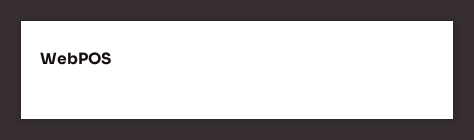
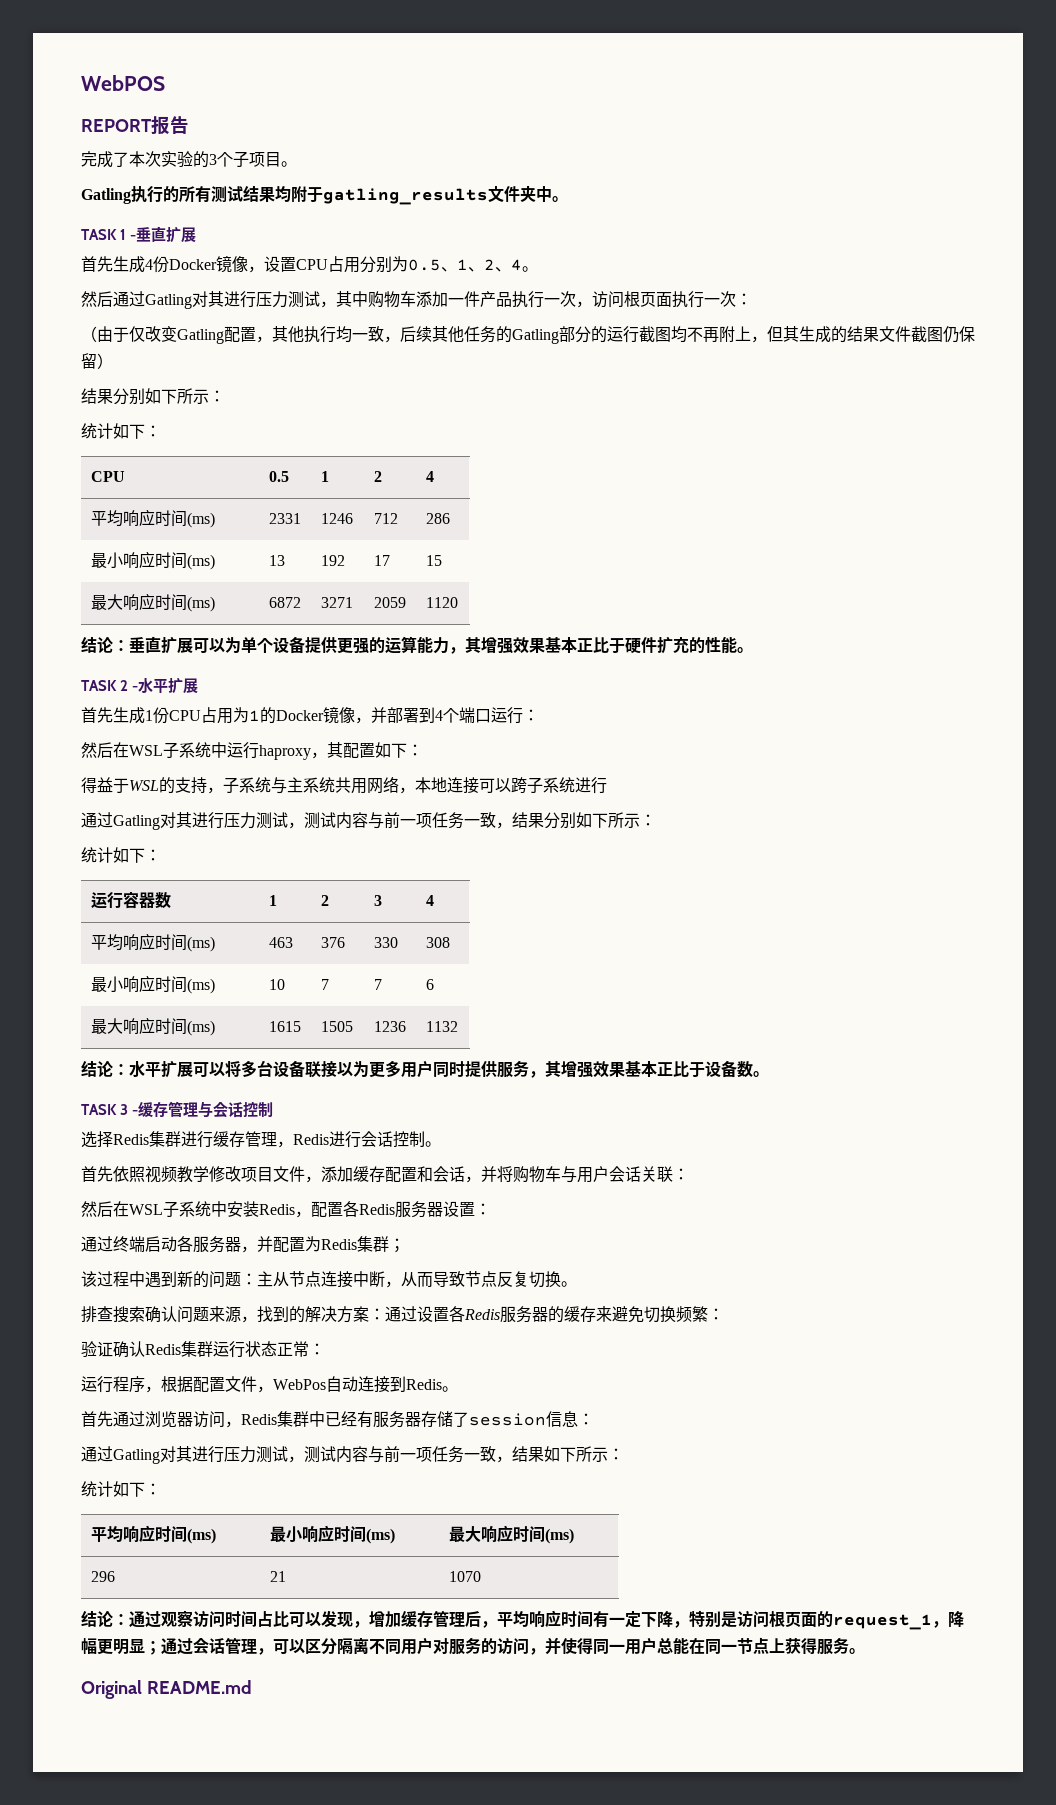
(111, 58) none -> [81,116,189,135] [81,151,297,168] [81,185,568,205] [81,226,197,243] [81,255,538,273] [81,291,752,309] [81,326,975,344] [81,353,113,369] [81,388,225,405] [81,423,161,439] [90,471,125,482] [268,471,289,482] [320,471,329,482] [373,471,382,482] [425,471,434,482] [90,509,215,528] [268,513,301,524] [320,513,353,524] [373,513,398,524] [425,513,450,524] [90,551,215,570] [268,555,285,566] [320,555,345,566] [373,555,390,566] [425,555,442,566] [90,593,215,612] [268,597,301,608] [320,597,353,608] [373,597,406,608] [425,597,458,608] [81,636,753,654] [81,677,199,694] [81,706,539,724] [81,742,423,760] [81,776,607,794] [81,812,656,830] [81,847,161,863] [90,891,171,909] [268,895,277,906] [320,895,329,906] [373,895,382,906] [425,895,434,906] [90,933,215,952] [268,937,293,948] [320,937,345,948] [373,937,398,948] [425,937,450,948] [90,975,215,994] [268,979,285,990] [320,979,329,990] [373,979,382,990] [425,979,434,990] [90,1017,215,1036] [268,1021,301,1032] [320,1021,353,1032] [373,1021,406,1032] [425,1021,458,1032] [81,1060,769,1078] [81,1101,274,1118] [81,1131,441,1148] [81,1166,689,1183] [81,1201,491,1218] [81,1236,405,1253] [81,1271,577,1288] [81,1306,724,1323] [81,1341,325,1358] [81,1376,458,1393] [81,1411,594,1428] [81,1446,624,1464] [81,1481,161,1497] [90,1525,216,1544] [269,1525,395,1544] [448,1525,574,1544] [90,1571,115,1582] [269,1571,286,1582] [448,1571,481,1582] [81,1610,964,1630] [81,1637,865,1655] [81,1680,252,1699] // REPORT报告 // 完成了本次实验的3个子项目。 // Gatling执行的所有测试结果均附于gatling_results文件夹中。 // TASK 1 -垂直扩展 // 首先生成4份Docker镜像，设置CPU占用分别为0.5、1、2、4。 // 然后通过Gatling对其进行压力测试，其中购物车添加一件产品执行一次，访问根页面执行一次： // （由于仅改变Gatling配置，其他执行均一致，后续其他任务的Gatling部分的运行截图均不再附上，但其生成的结果文件截图仍保留） // 结果分别如下所示： // 统计如下： // CPU | 0.5 | 1 | 2 | 4 // 平均响应时间(ms) | 2331 | 1246 | 712 | 286 // 最小响应时间(ms) | 13 | 192 | 17 | 15 // 最大响应时间(ms) | 6872 | 3271 | 2059 | 1120 // 结论：垂直扩展可以为单个设备提供更强的运算能力，其增强效果基本正比于硬件扩充的性能。 // TASK 2 -水平扩展 // 首先生成1份CPU占用为1的Docker镜像，并部署到4个端口运行： // 然后在WSL子系统中运行haproxy，其配置如下： // 得益于WSL的支持，子系统与主系统共用网络，本地连接可以跨子系统进行 // 通过Gatling对其进行压力测试，测试内容与前一项任务一致，结果分别如下所示： // 统计如下： // 运行容器数 | 1 | 2 | 3 | 4 // 平均响应时间(ms) | 463 | 376 | 330 | 308 // 最小响应时间(ms) | 10 | 7 | 7 | 6 // 最大响应时间(ms) | 1615 | 1505 | 1236 | 1132 // 结论：水平扩展可以将多台设备联接以为更多用户同时提供服务，其增强效果基本正比于设备数。 // TASK 3 -缓存管理与会话控制 // 选择Redis集群进行缓存管理，Redis进行会话控制。 // 首先依照视频教学修改项目文件，添加缓存配置和会话，并将购物车与用户会话关联： // 然后在WSL子系统中安装Redis，配置各Redis服务器设置： // 通过终端启动各服务器，并配置为Redis集群； // 该过程中遇到新的问题：主从节点连接中断，从而导致节点反复切换。 // 排查搜索确认问题来源，找到的解决方案：通过设置各Redis服务器的缓存来避免切换频繁： // 验证确认Redis集群运行状态正常： // 运行程序，根据配置文件，WebPos自动连接到Redis。 // 首先通过浏览器访问，Redis集群中已经有服务器存储了session信息： // 通过Gatling对其进行压力测试，测试内容与前一项任务一致，结果如下所示： // 统计如下： // 平均响应时间(ms) | 最小响应时间(ms) | 最大响应时间(ms) // 296 | 21 | 1070 // 结论：通过观察访问时间占比可以发现，增加缓存管理后，平均响应时间有一定下降，特别是访问根页面的request_1，降幅更明显；通过会话管理，可以区分隔离不同用户对服务的访问，并使得同一用户总能在同一节点上获得服务。 // Original README.md

